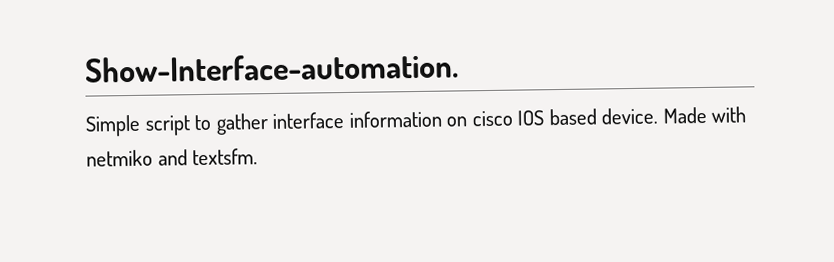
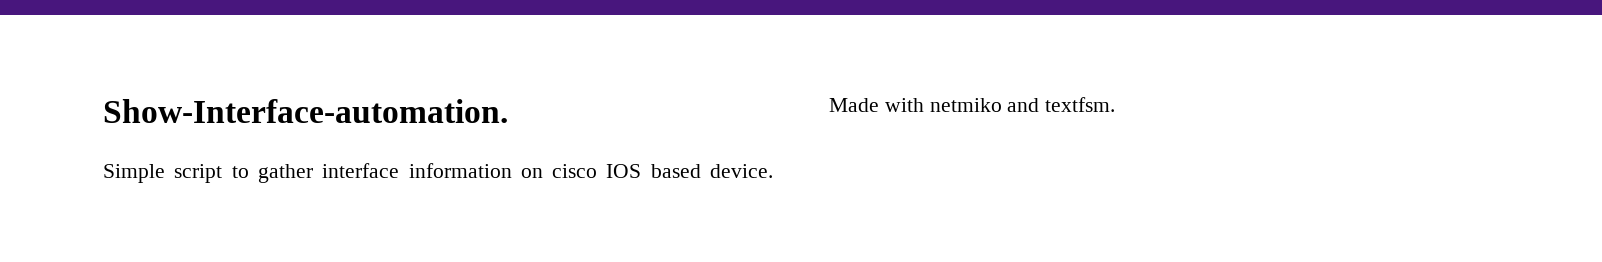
[192,148,259,166] textsfm. -> [1045,97,1116,112] textfsm.

